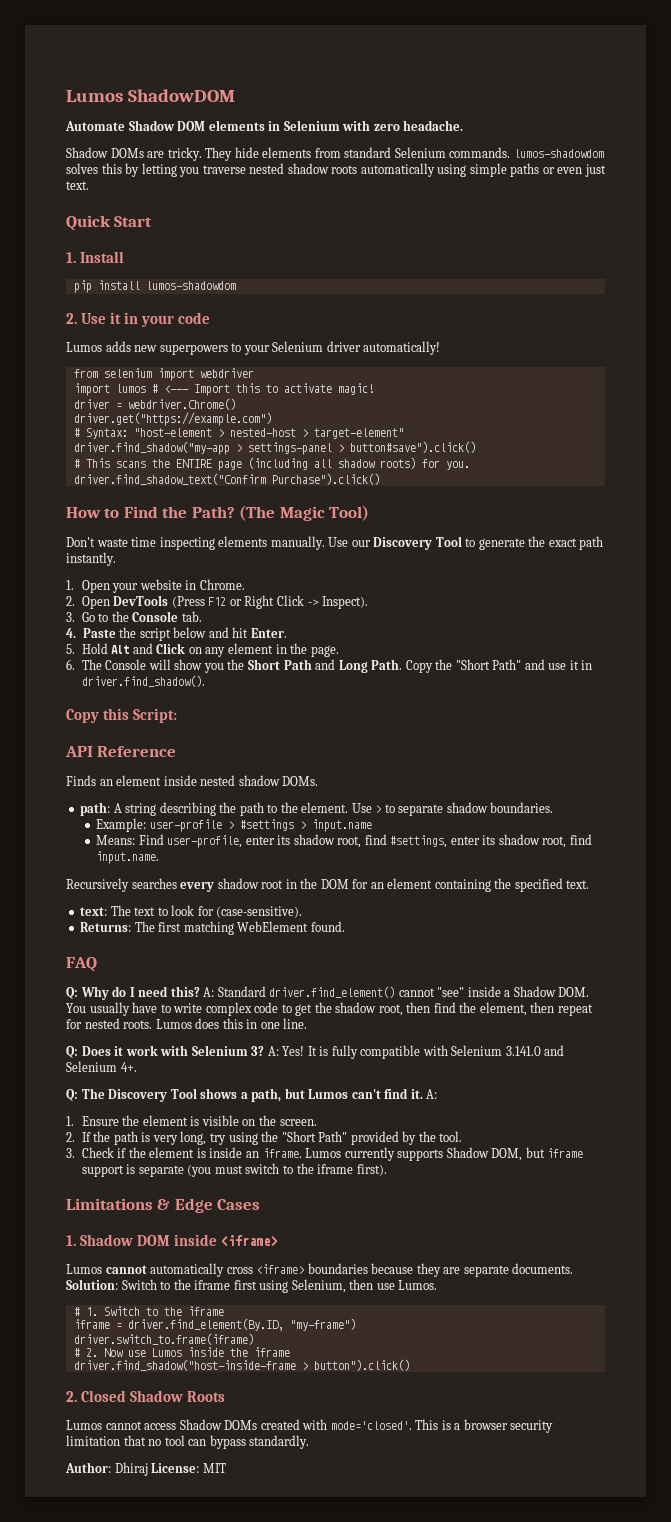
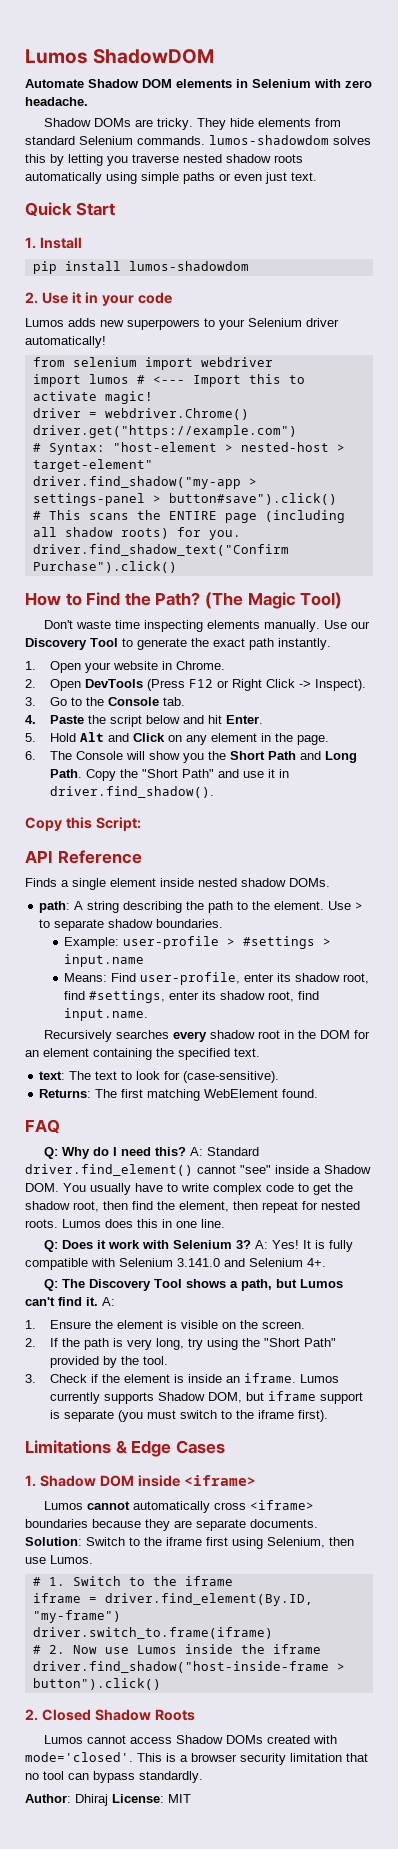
[99,779,113,786] an -> [61,878,106,890] a single

